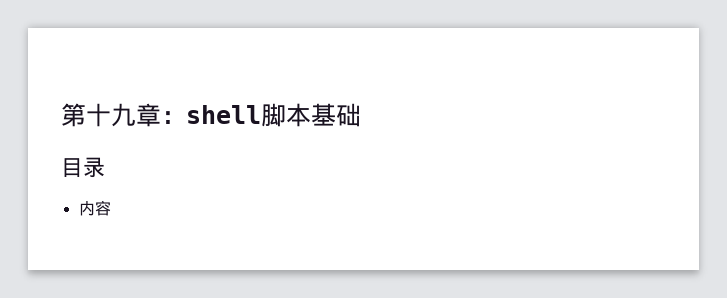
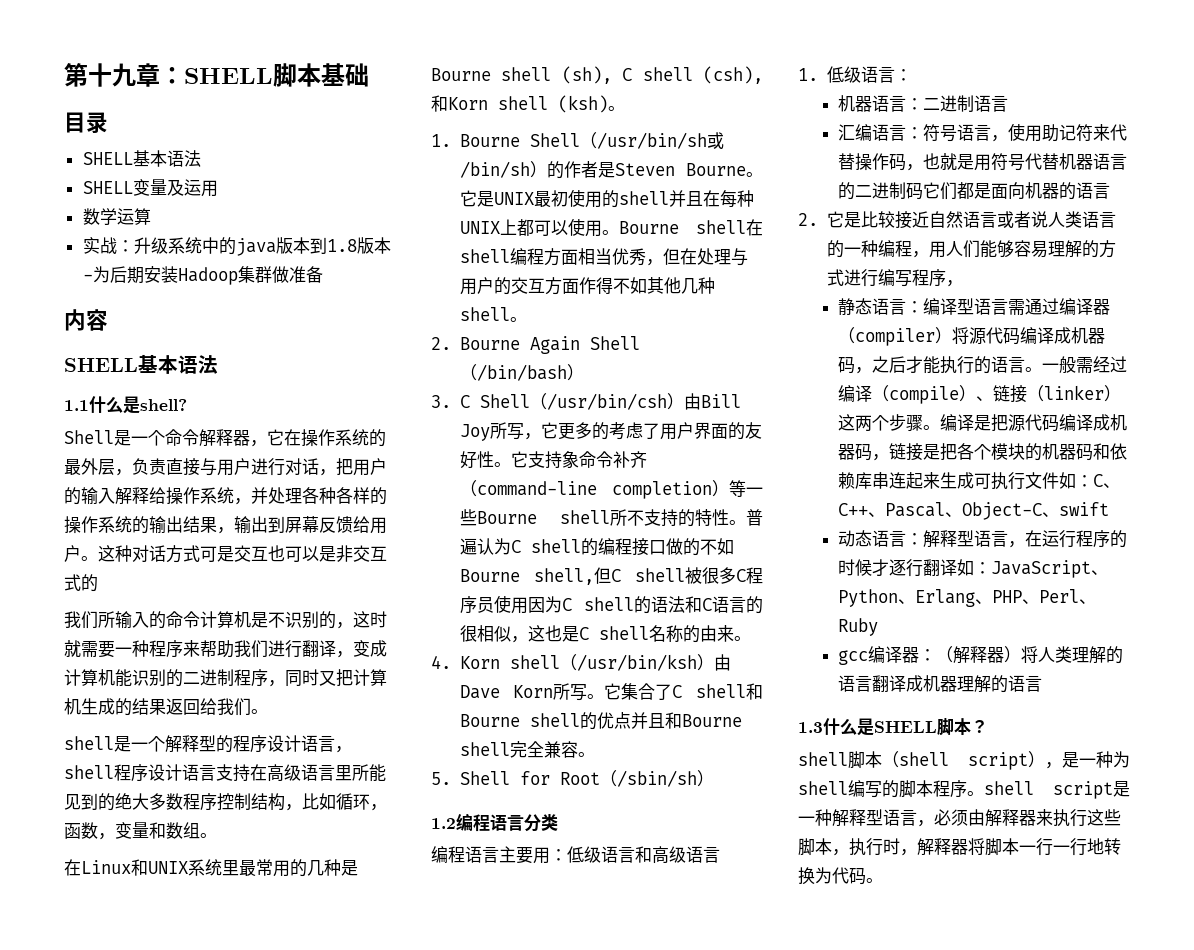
[186,105,261,124] shell -> [184,68,273,84] SHELL
[78,200,111,216] 内容 -> [82,150,201,167] [82,179,218,197] [82,208,151,225] [82,237,391,256] [82,266,323,285] [64,309,108,331] [64,354,218,374] [64,396,187,414] [64,429,386,447] [64,458,387,476] [64,487,387,505] [64,516,387,534] [64,545,387,563] [64,574,98,592] [64,611,387,629] [64,640,387,658] [64,669,387,687] [64,698,268,716] [64,735,352,753] [64,764,386,782] [64,793,387,811] [64,822,217,840] [64,859,358,877] [431,66,763,84] [431,95,625,113] [431,132,724,149] [459,161,763,179] [459,189,754,208] [459,218,763,237] [459,248,748,266] [459,277,715,295] [459,307,527,322] [431,336,640,354] [459,364,584,381] [431,393,741,410] [459,422,762,441] [459,451,647,469] [459,480,763,499] [459,509,763,527] [459,538,734,556] [459,567,763,585] [459,595,763,614] [459,625,751,643] [431,654,731,671] [459,683,763,701] [459,712,742,730] [459,741,595,758] [431,770,714,787] [431,813,558,832] [431,846,720,864] [798,66,912,83] [837,95,1008,112] [837,123,1127,142] [837,153,1127,171] [837,182,1110,200] [798,211,1116,229] [826,240,1116,258] [826,269,963,287] [837,298,1110,315] [837,327,1105,346] [837,356,1127,374] [837,385,1121,404] [837,414,1127,432] [837,443,1127,461] [837,472,1120,490] [837,502,1109,520] [837,530,1127,548] [837,559,1108,578] [837,589,1096,607] [837,618,878,636] [837,646,1123,665] [837,675,1042,693] [798,718,988,736] [798,751,1130,770] [798,780,1130,799] [798,809,1121,827] [798,838,1121,856] [798,867,883,885] SHELL基本语法 // SHELL变量及运用 // 数学运算 // 实战：升级系统中的java版本到1.8版本-为后期安装Hadoop集群做准备 // 内容 // SHELL基本语法 // 1.1什么是shell? // Shell是一个命令解释器，它在操作系统的最外层，负责直接与用户进行对话，把用户的输入解释给操作系统，并处理各种各样的操作系统的输出结果，输出到屏幕反馈给用户。这种对话方式可是交互也可以是非交互式的 // 我们所输入的命令计算机是不识别的，这时就需要一种程序来帮助我们进行翻译，变成计算机能识别的二进制程序，同时又把计算机生成的结果返回给我们。 // shell是一个解释型的程序设计语言，shell程序设计语言支持在高级语言里所能见到的绝大多数程序控制结构，比如循环，函数，变量和数组。 // 在Linux和UNIX系统里最常用的几种是Bourne shell (sh), C shell (csh),和Korn shell (ksh)。 // 1. Bourne Shell（/usr/bin/sh或/bin/sh）的作者是Steven Bourne。它是UNIX最初使用的shell并且在每种UNIX上都可以使用。Bourne shell在shell编程方面相当优秀，但在处理与用户的交互方面作得不如其他几种shell。 // 2. Bourne Again Shell（/bin/bash） // 3. C Shell（/usr/bin/csh）由Bill Joy所写，它更多的考虑了用户界面的友好性。它支持象命令补齐（command-line completion）等一些Bourne shell所不支持的特性。普遍认为C shell的编程接口做的不如Bourne shell,但C shell被很多C程序员使用因为C shell的语法和C语言的很相似，这也是C shell名称的由来。 // 4. Korn shell（/usr/bin/ksh）由Dave Korn所写。它集合了C shell和Bourne shell的优点并且和Bourne shell完全兼容。 // 5. Shell for Root（/sbin/sh） // 1.2编程语言分类 // 编程语言主要用：低级语言和高级语言 // 1.低级语言： // 机器语言：二进制语言 // 汇编语言：符号语言，使用助记符来代替操作码，也就是用符号代替机器语言的二进制码它们都是面向机器的语言 // 2.它是比较接近自然语言或者说人类语言的一种编程，用人们能够容易理解的方式进行编写程序， // 静态语言：编译型语言需通过编译器（compiler）将源代码编译成机器码，之后才能执行的语言。一般需经过编译（compile）、链接（linker）这两个步骤。编译是把源代码编译成机器码，链接是把各个模块的机器码和依赖库串连起来生成可执行文件如：C、C++、Pascal、Object-C、swift // 动态语言：解释型语言，在运行程序的时候才逐行翻译如：JavaScript、Python、Erlang、PHP、Perl、Ruby // gcc编译器：（解释器）将人类理解的语言翻译成机器理解的语言 // 1.3什么是SHELL脚本？ // shell脚本（shell script），是一种为shell编写的脚本程序。shell script是一种解释型语言，必须由解释器来执行这些脚本，执行时，解释器将脚本一行一行地转换为代码。

